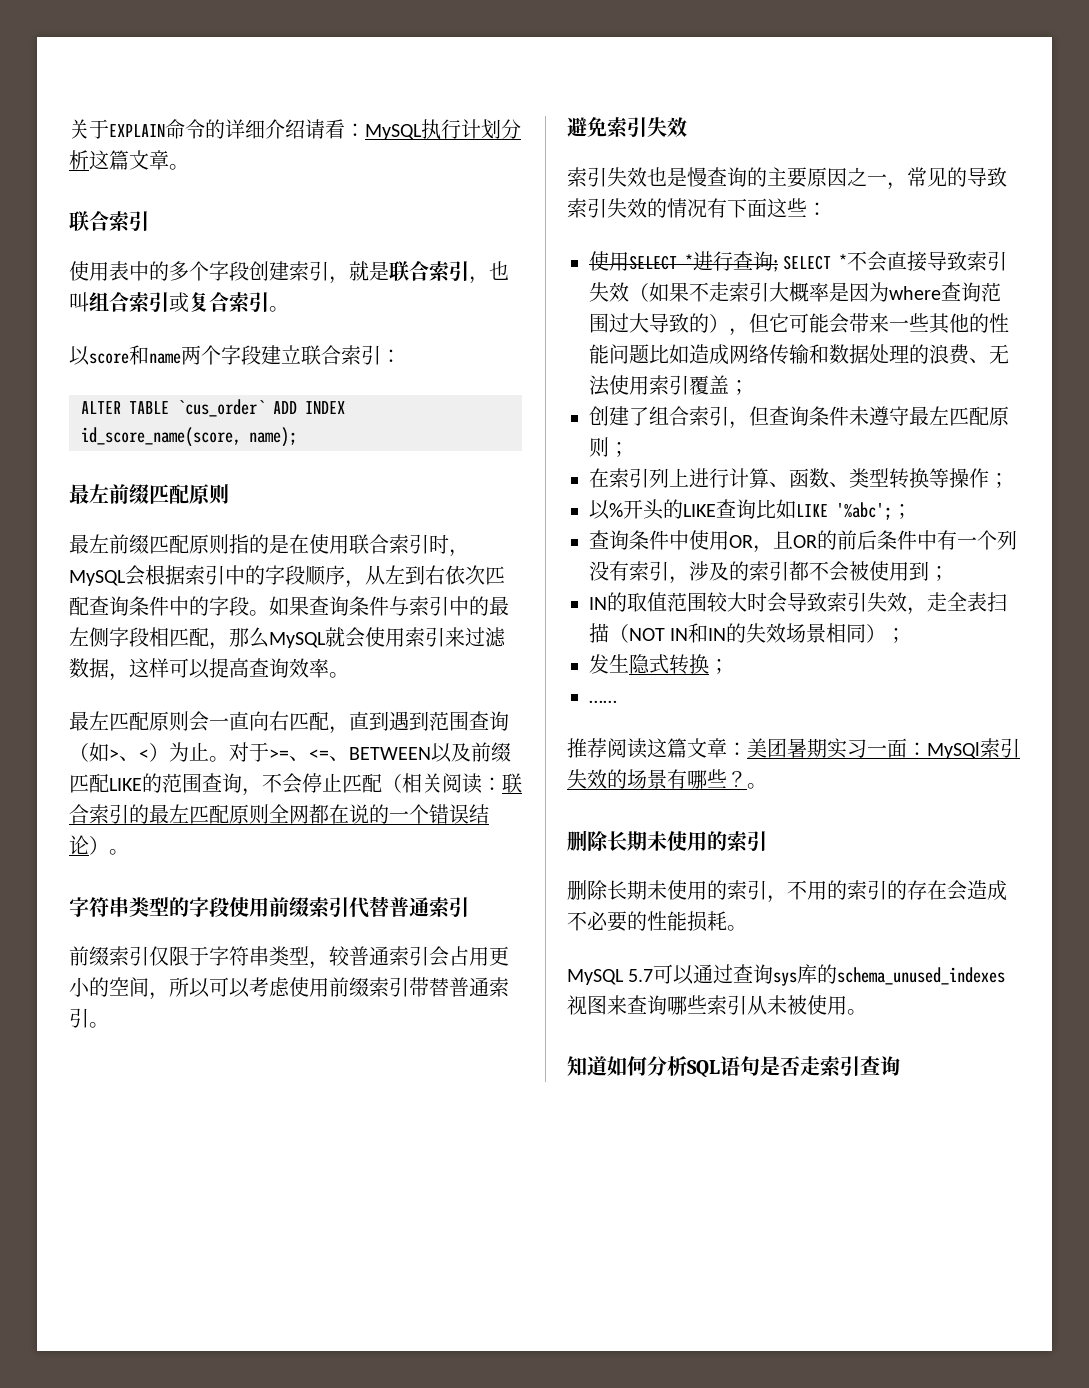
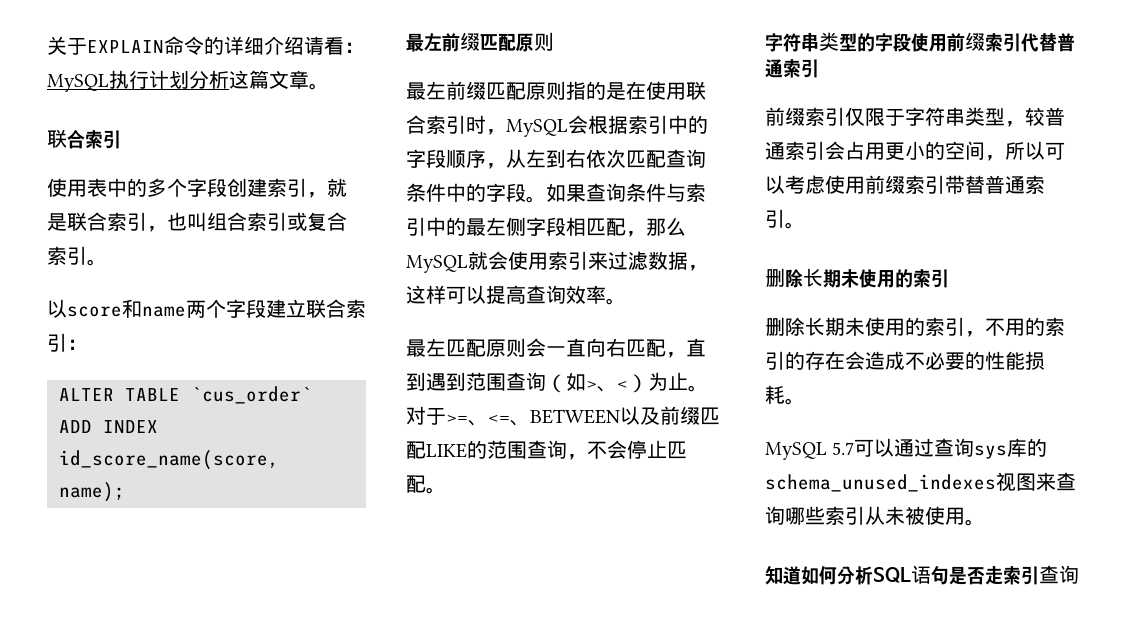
[382,773,522,794] [69,804,489,824] [69,835,109,855] （相关阅读：联合索引的最左匹配原则全网都在说的一个错误结论） -> (426, 484) none
[567,117,687,138] [567,167,1007,190] [567,198,827,218] [589,251,1008,272] [589,282,1001,302] [589,313,1009,336] [589,344,1009,365] [589,375,749,396] [589,406,1009,429] [589,437,629,457] [589,468,1009,489] [589,499,912,520] [589,530,1017,553] [589,561,949,584] [589,592,1007,615] [589,623,907,643] [589,654,729,675] [589,700,617,703] [567,738,1020,759] [567,769,767,789] // 避免索引失效 // 索引失效也是慢查询的主要原因之一，常见的导致索引失效的情况有下面这些： // 使用SELECT *进行查询; SELECT *不会直接导致索引失效（如果不走索引大概率是因为where查询范围过大导致的），但它可能会带来一些其他的性能问题比如造成网络传输和数据处理的浪费、无法使用索引覆盖； // 创建了组合索引，但查询条件未遵守最左匹配原则； // 在索引列上进行计算、函数、类型转换等操作； // 以%开头的LIKE查询比如LIKE '%abc';； // 查询条件中使用OR，且OR的前后条件中有一个列没有索引，涉及的索引都不会被使用到； // IN的取值范围较大时会导致索引失效，走全表扫描（NOT IN和IN的失效场景相同）； // 发生隐式转换； // …… // 推荐阅读这篇文章：美团暑期实习一面：MySQl索引失效的场景有哪些？。 -> (805, 225) none

